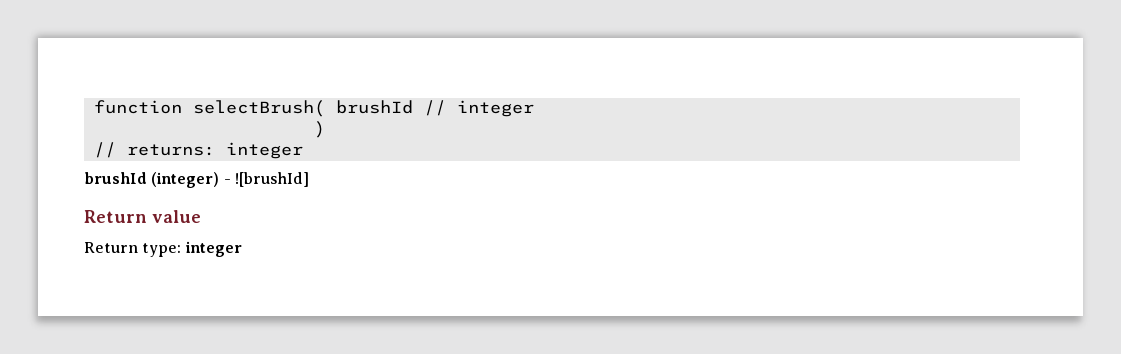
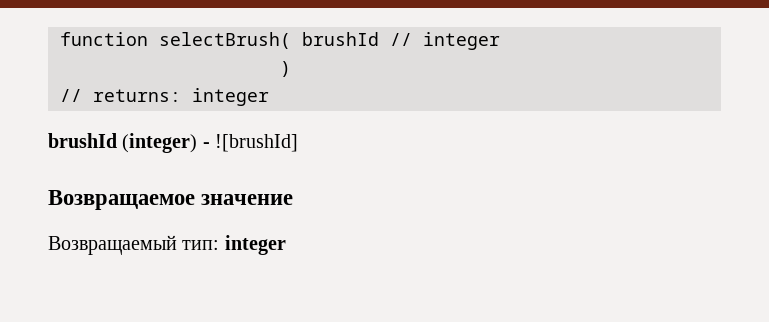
[84,210,201,223] [84,242,182,257] Return value // Return type: -> [48,190,294,210] [48,235,220,255] Возвращаемое значение // Возвращаемый тип:

